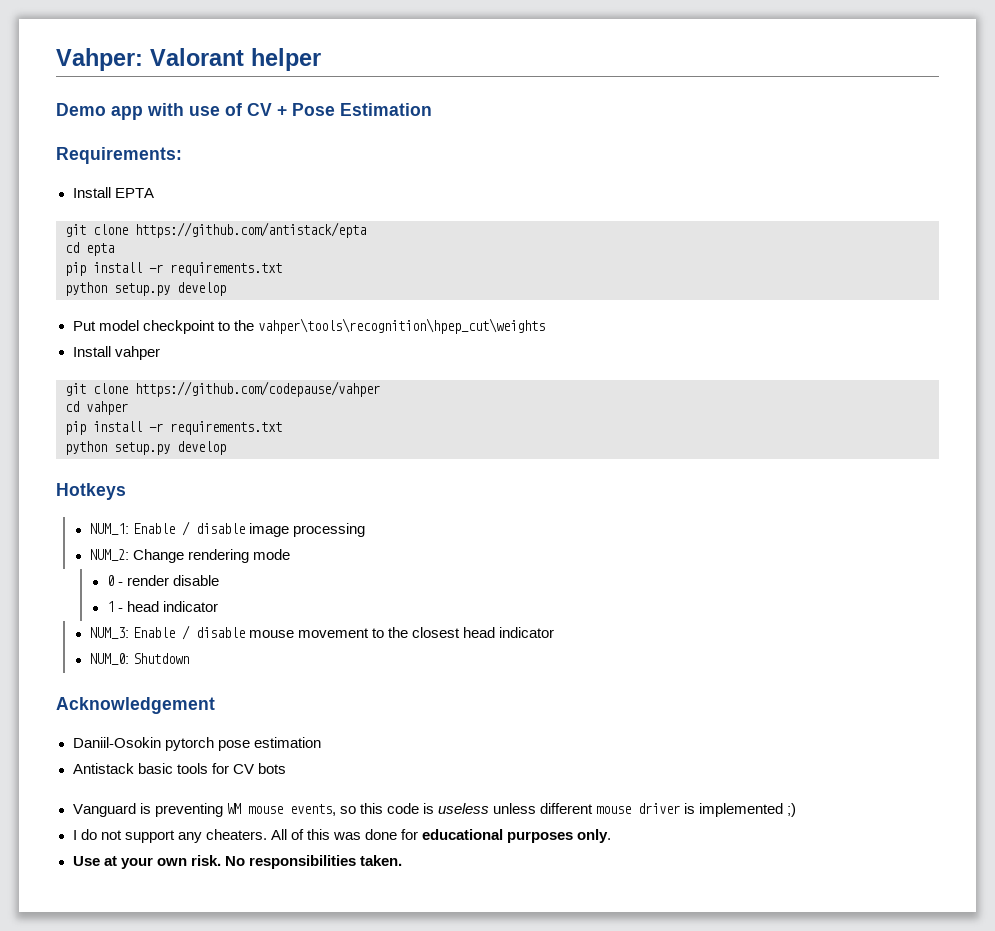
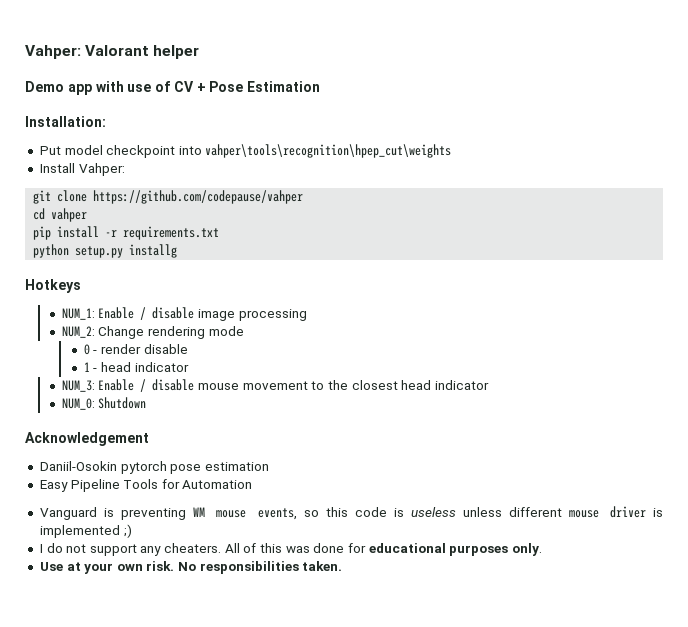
[56,147,182,164] [72,187,154,198] [65,222,366,238] [65,242,114,256] [65,262,282,276] [65,282,226,296] Requirements: // Install EPTA // git clone https://github.com/antistack/epta // cd epta // pip install -r requirements.txt // python setup.py develop -> [25,116,106,127] Installation:
[217,320,254,331] to the -> [178,146,202,155] into
[114,346,160,360] vahper -> [78,163,125,176] Vahper:
[177,441,226,455] develop -> [129,244,178,258] installg
[72,763,286,774] Antistack basic tools for CV bots -> [39,479,253,492] Easy Pipeline Tools for Automation

